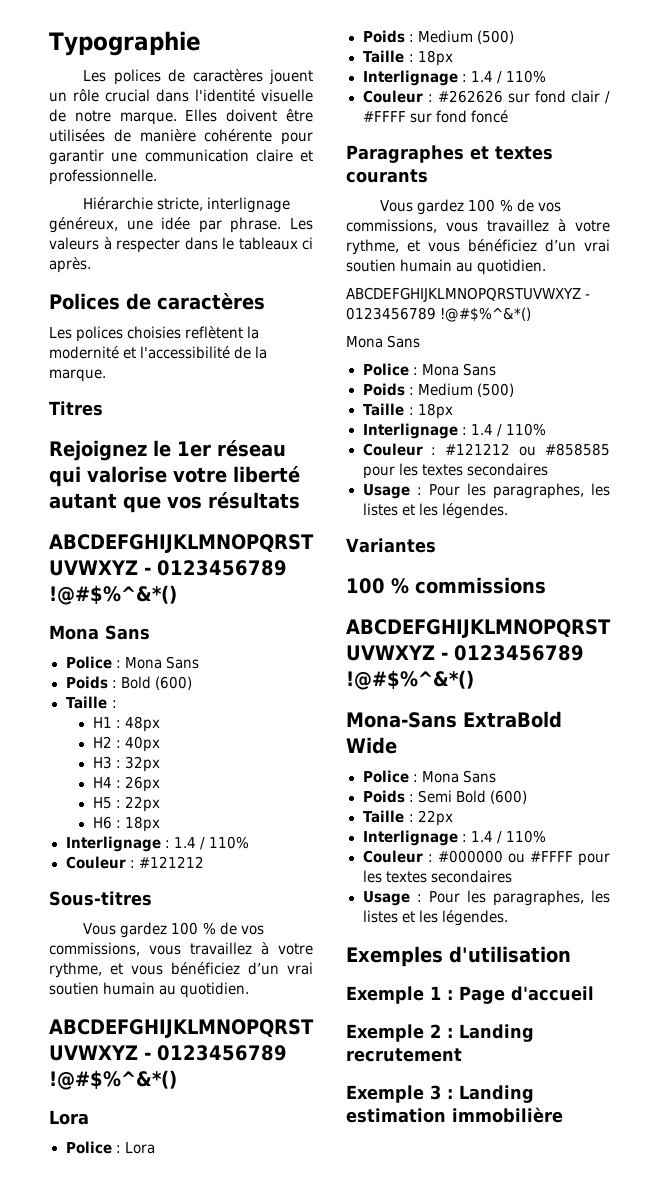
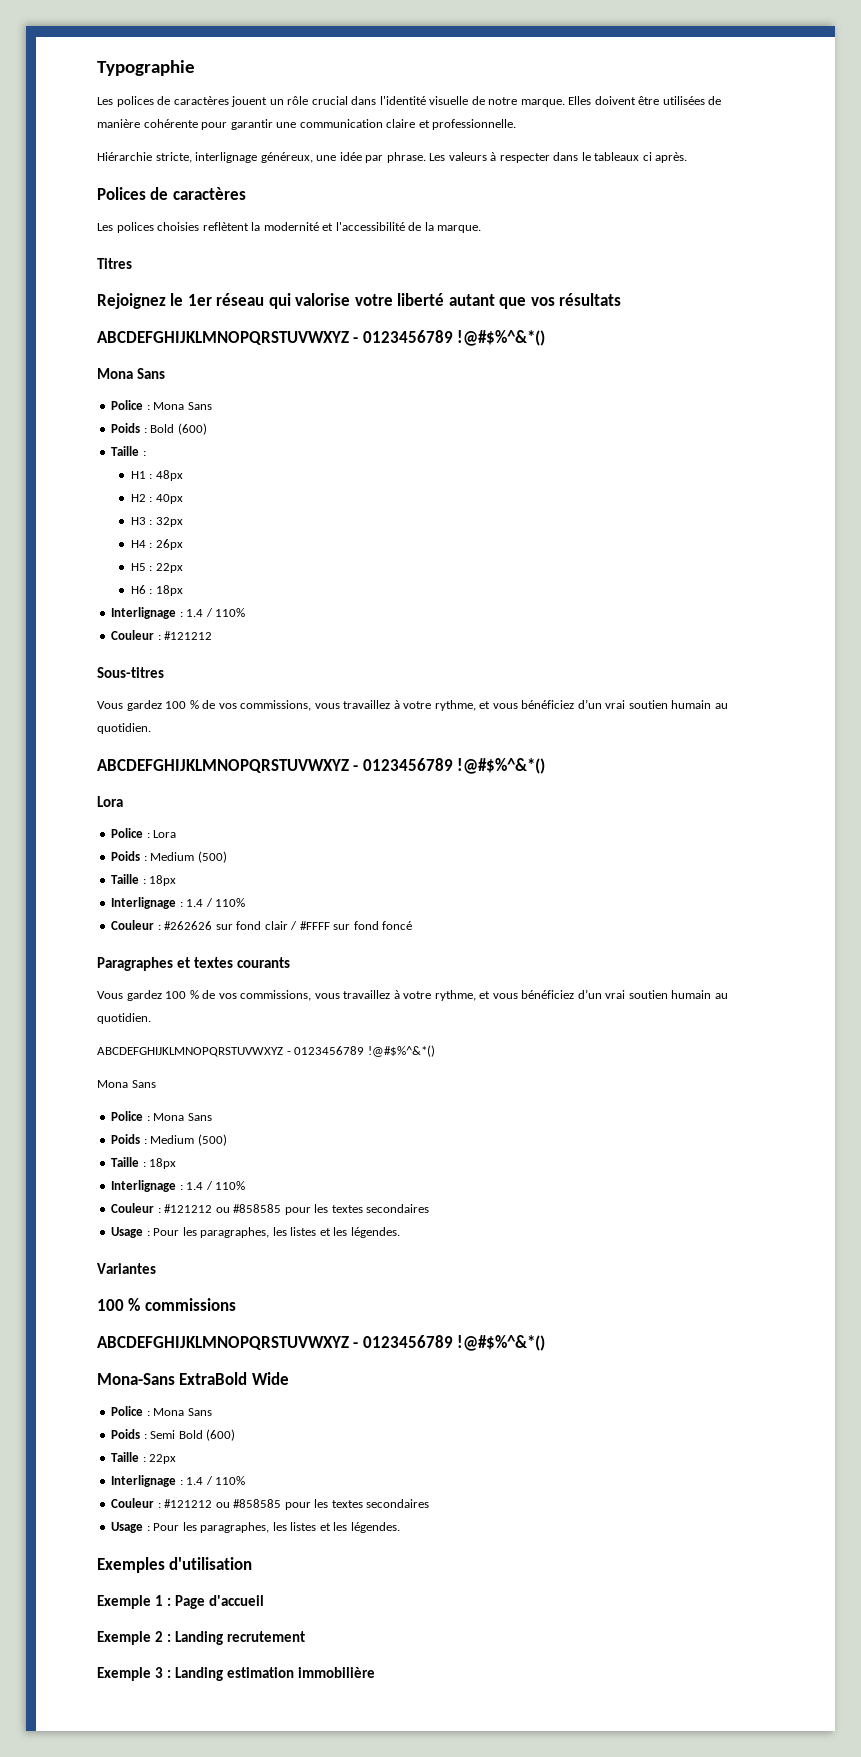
[437,850,573,863] #000000 ou #FFFF -> [164,1499,282,1508] #121212 ou #858585

